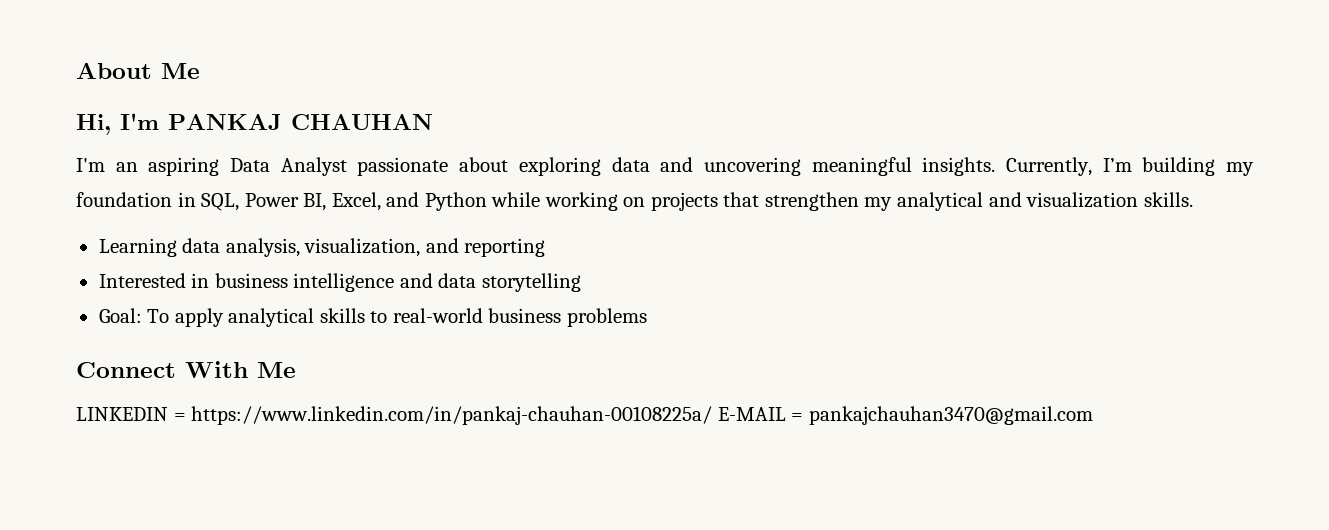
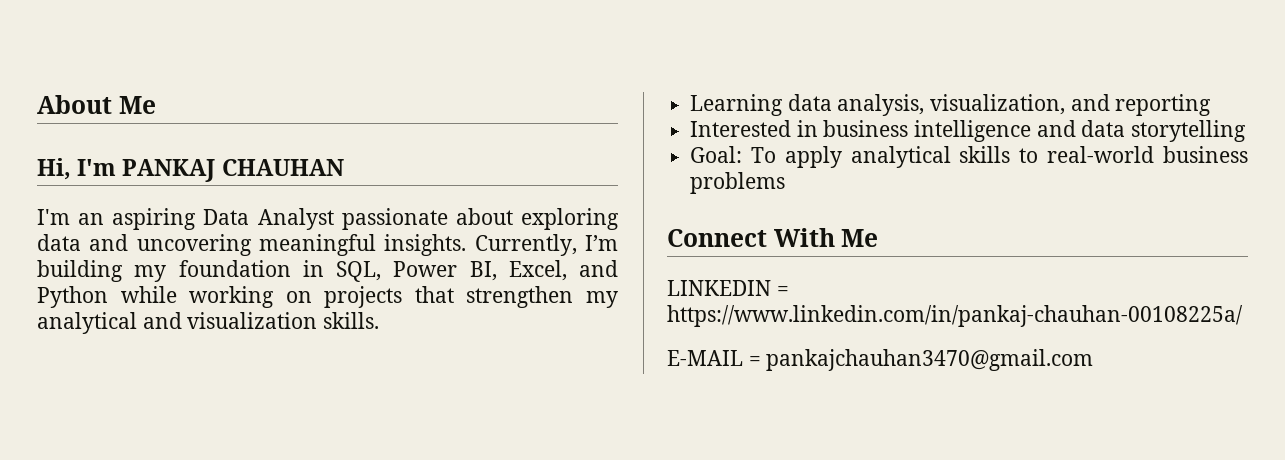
(713, 415) none -> (1243, 316) //

